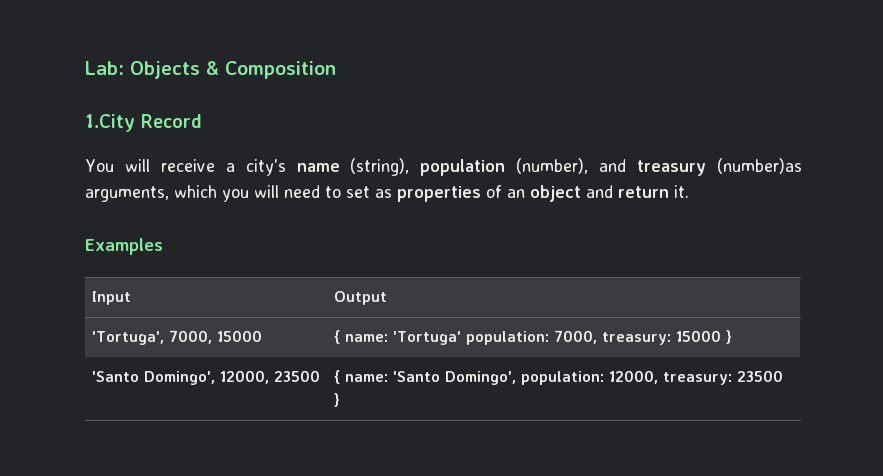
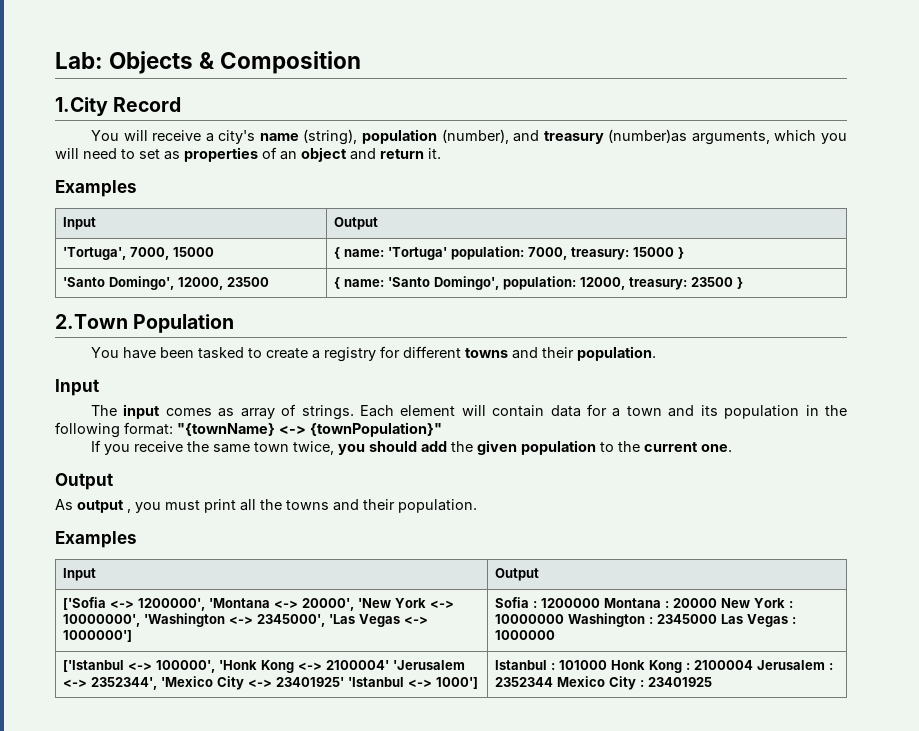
(341, 400) none -> [55,314,235,333] [91,346,657,362] [55,379,99,396] [91,404,847,420] [55,422,442,438] [91,440,733,455] [55,473,113,490] [55,499,477,513] [55,531,137,548] [63,568,97,581] [495,568,540,581] [63,597,455,611] [63,613,429,627] [63,630,133,642] [495,597,794,608] [495,613,797,627] [495,630,556,640] [63,660,466,673] [63,676,479,690] [495,660,834,673] [495,676,713,690] // 2.Town Population // You have been tasked to create a registry for different towns and their population. // Input // The input comes as array of strings. Each element will contain data for a town and its population in the following format: "{townName} <-> {townPopulation}" // If you receive the same town twice, you should add the given population to the current one. // Output // As output , you must print all the towns and their population. // Examples // Input | Output // ['Sofia <-> 1200000', 'Montana <-> 20000', 'New York <-> 10000000', 'Washington <-> 2345000', 'Las Vegas <-> 1000000'] | Sofia : 1200000 Montana : 20000 New York : 10000000 Washington : 2345000 Las Vegas : 1000000 // ['Istanbul <-> 100000', 'Honk Kong <-> 2100004' 'Jerusalem <-> 2352344', 'Mexico City <-> 23401925' 'Istanbul <-> 1000'] | Istanbul : 101000 Honk Kong : 2100004 Jerusalem : 2352344 Mexico City : 23401925

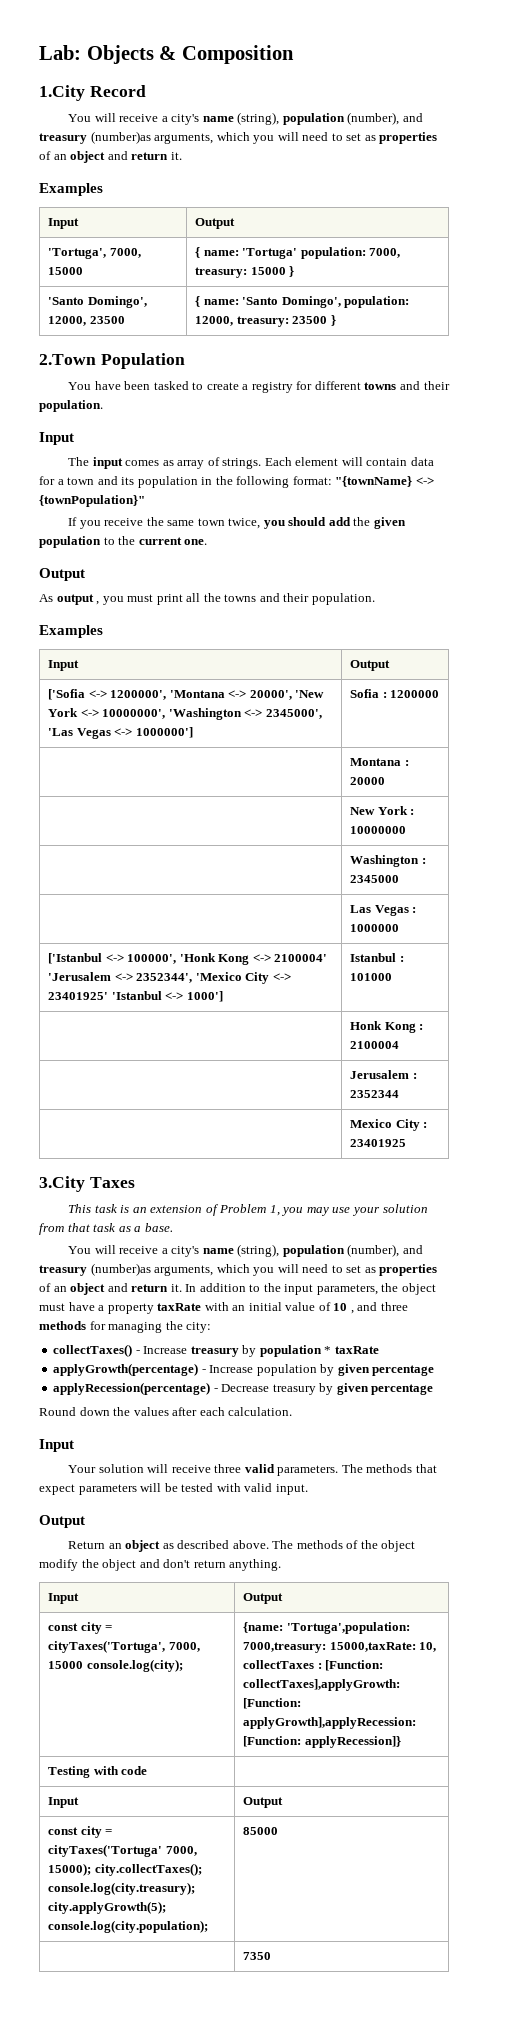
(601, 603) none -> (440, 694) // |
(718, 603) none -> (386, 781) // |
(565, 619) none -> (407, 830) // |
(718, 619) none -> (400, 879) // |
(608, 665) none -> (393, 977) // |
(754, 665) none -> (400, 1045) // |
(554, 682) none -> (400, 1094) // |
(713, 682) none -> [39,1176,135,1192] [68,1204,428,1216] [39,1223,173,1235] [68,1244,423,1257] [39,1263,438,1276] [39,1283,436,1295] [39,1302,408,1314] [39,1321,212,1333] [53,1344,379,1357] [53,1363,435,1376] [53,1382,434,1395] [39,1407,293,1416] [39,1439,74,1452] [68,1464,437,1476] [39,1483,308,1495] [39,1515,85,1528] [68,1540,416,1552] [39,1559,282,1571] [48,1593,80,1604] [243,1593,284,1604] [48,1622,113,1634] [48,1640,200,1653] [48,1659,183,1672] [243,1622,410,1634] [243,1642,437,1653] [243,1660,384,1671] [243,1679,401,1691] [243,1698,302,1709] [243,1717,417,1729] [243,1736,401,1748] [48,1766,148,1778] [48,1797,80,1808] [243,1797,284,1808] [48,1826,113,1838] [48,1844,197,1857] [48,1863,202,1876] [48,1882,196,1895] [48,1901,167,1914] [48,1920,209,1933] [243,1827,279,1835] [243,1952,272,1960] // 3.City Taxes // This task is an extension of Problem 1, you may use your solution from that task as a base. // You will receive a city's name (string), population (number), and treasury (number)as arguments, which you will need to set as properties of an object and return it. In addition to the input parameters, the object must have a property taxRate with an initial value of 10 , and three methods for managing the city: // collectTaxes() - Increase treasury by population * taxRate // applyGrowth(percentage) - Increase population by given percentage // applyRecession(percentage) - Decrease treasury by given percentage // Round down the values after each calculation. // Input // Your solution will receive three valid parameters. The methods that expect parameters will be tested with valid input. // Output // Return an object as described above. The methods of the object modify the object and don't return anything. // Input | Output // const city = cityTaxes('Tortuga', 7000, 15000 console.log(city); | {name: 'Tortuga',population: 7000,treasury: 15000,taxRate: 10, collectTaxes : [Function: collectTaxes],applyGrowth: [Function: applyGrowth],applyRecession: [Function: applyRecession]} // Testing with code | // Input | Output // const city = cityTaxes('Tortuga' 7000, 15000); city.collectTaxes(); console.log(city.treasury); city.applyGrowth(5); console.log(city.population); | 85000 // | 7350

